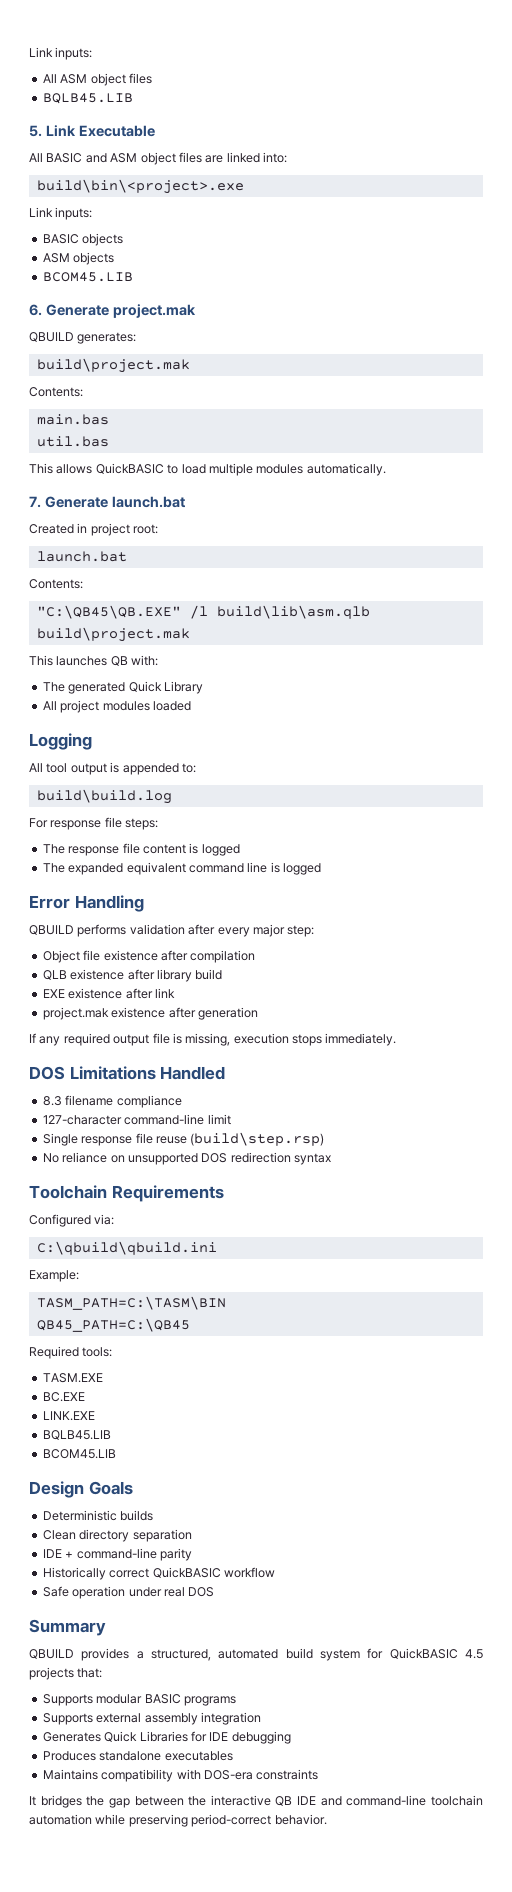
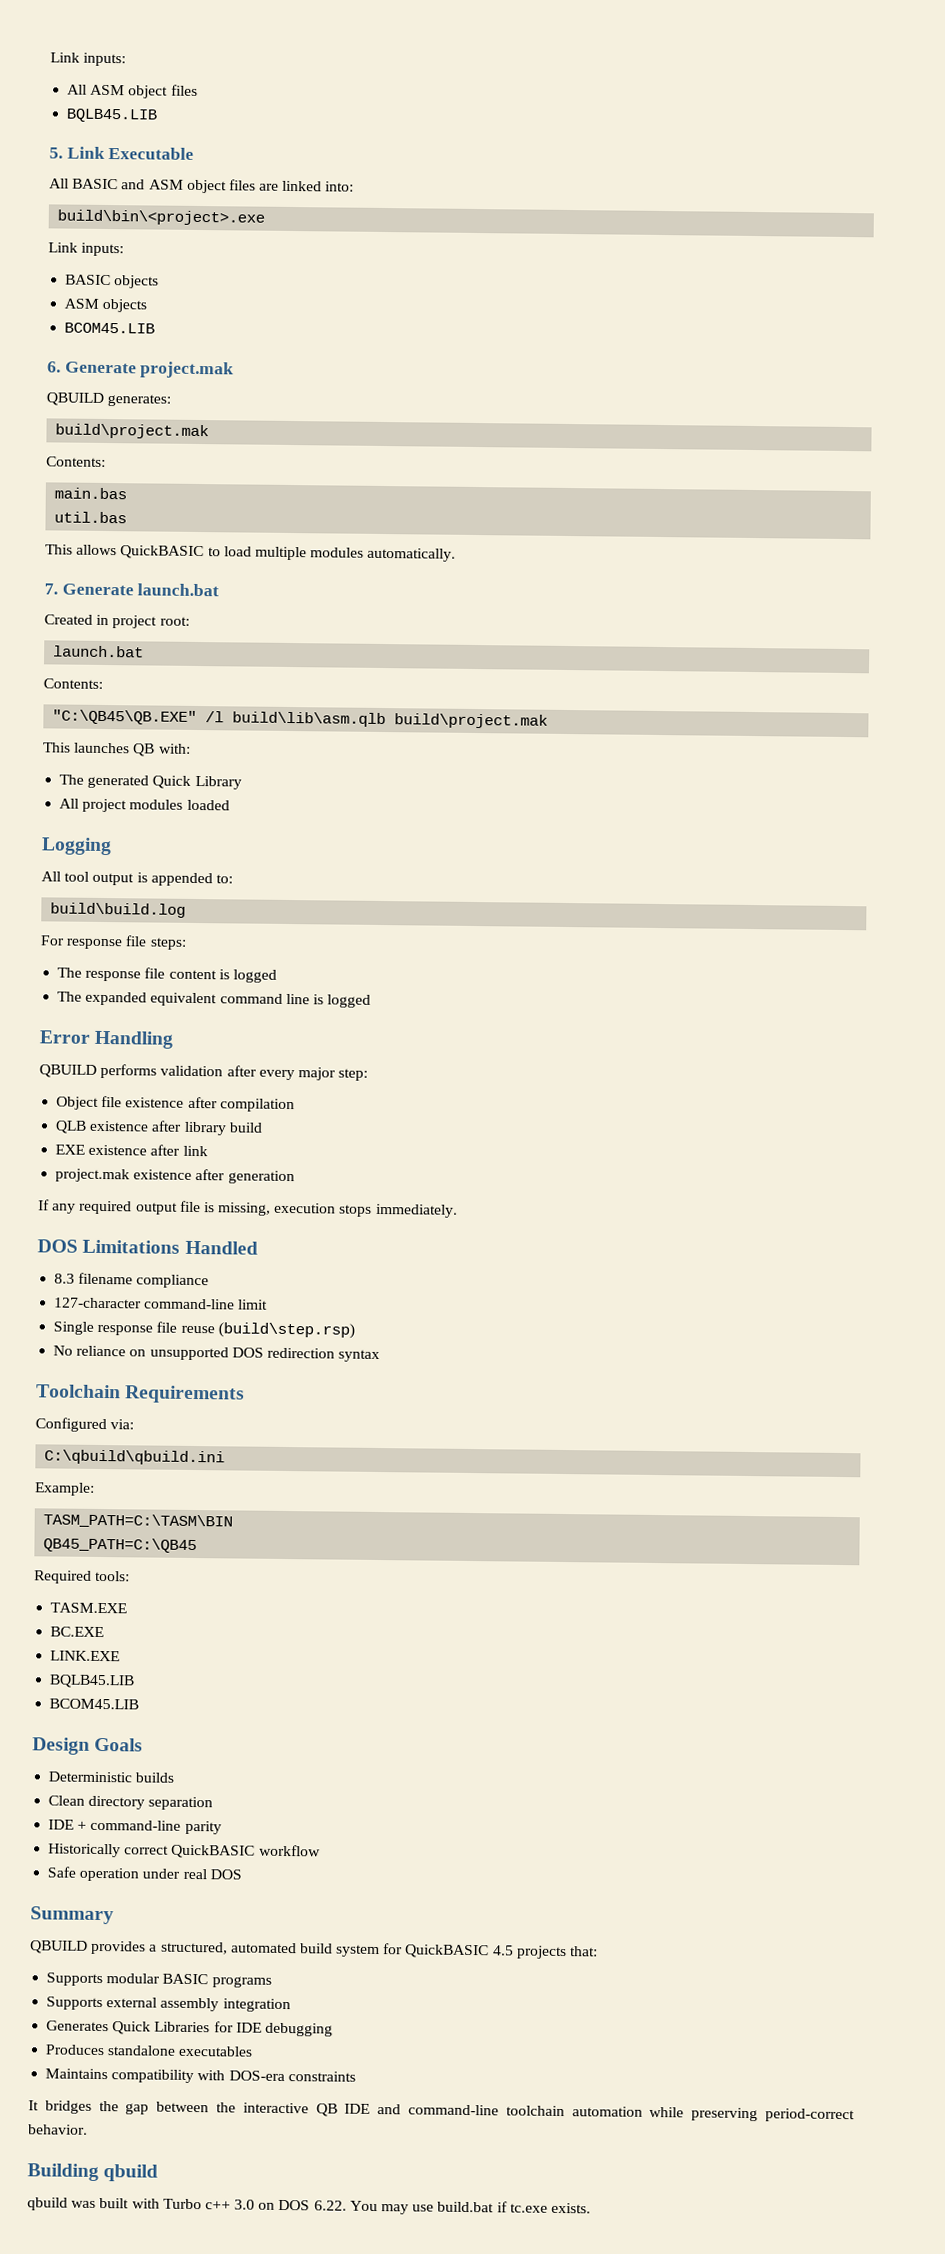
(327, 1819) none -> [27,2163,159,2182] [27,2197,591,2215] // Building qbuild // qbuild was built with Turbo c++ 3.0 on DOS 6.22. You may use build.bat if tc.exe exists.

